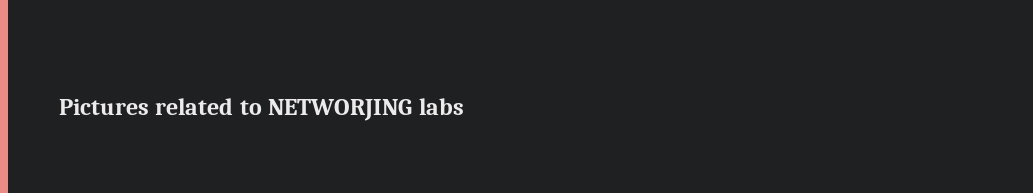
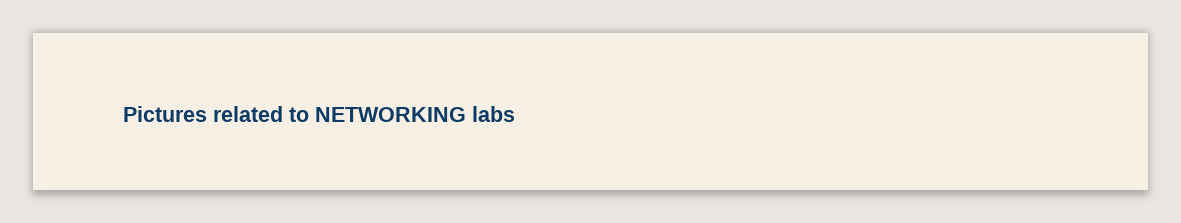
[268,99,413,121] NETWORJING -> [315,107,466,122] NETWORKING

